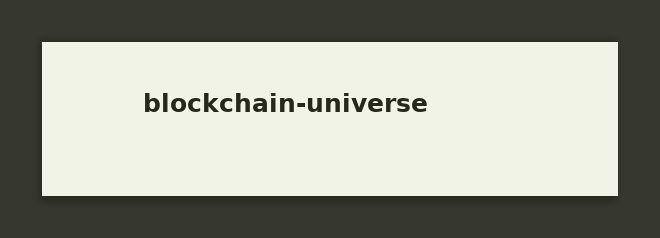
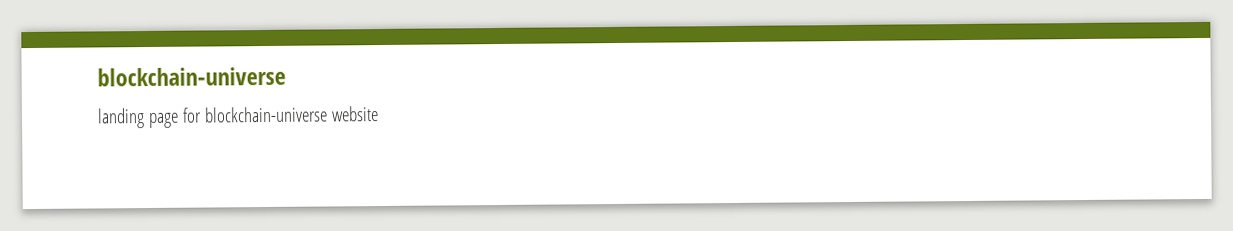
[143,93,428,112] blockchain-universe -> [97,66,286,87] [97,106,379,129] blockchain-universe // landing page for blockchain-universe website

